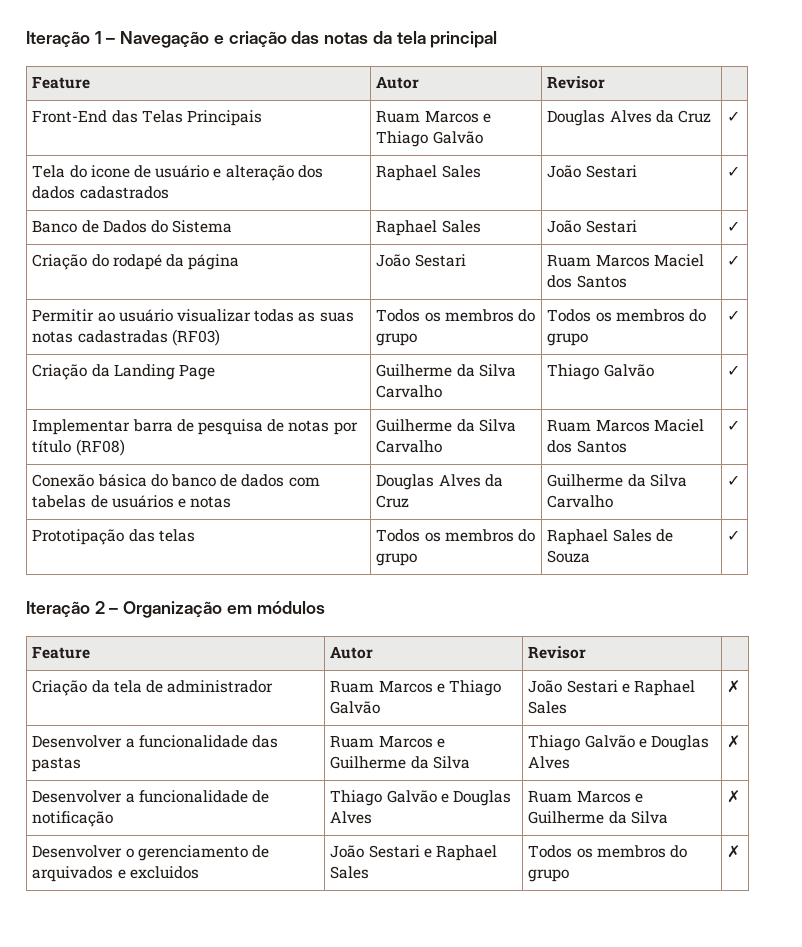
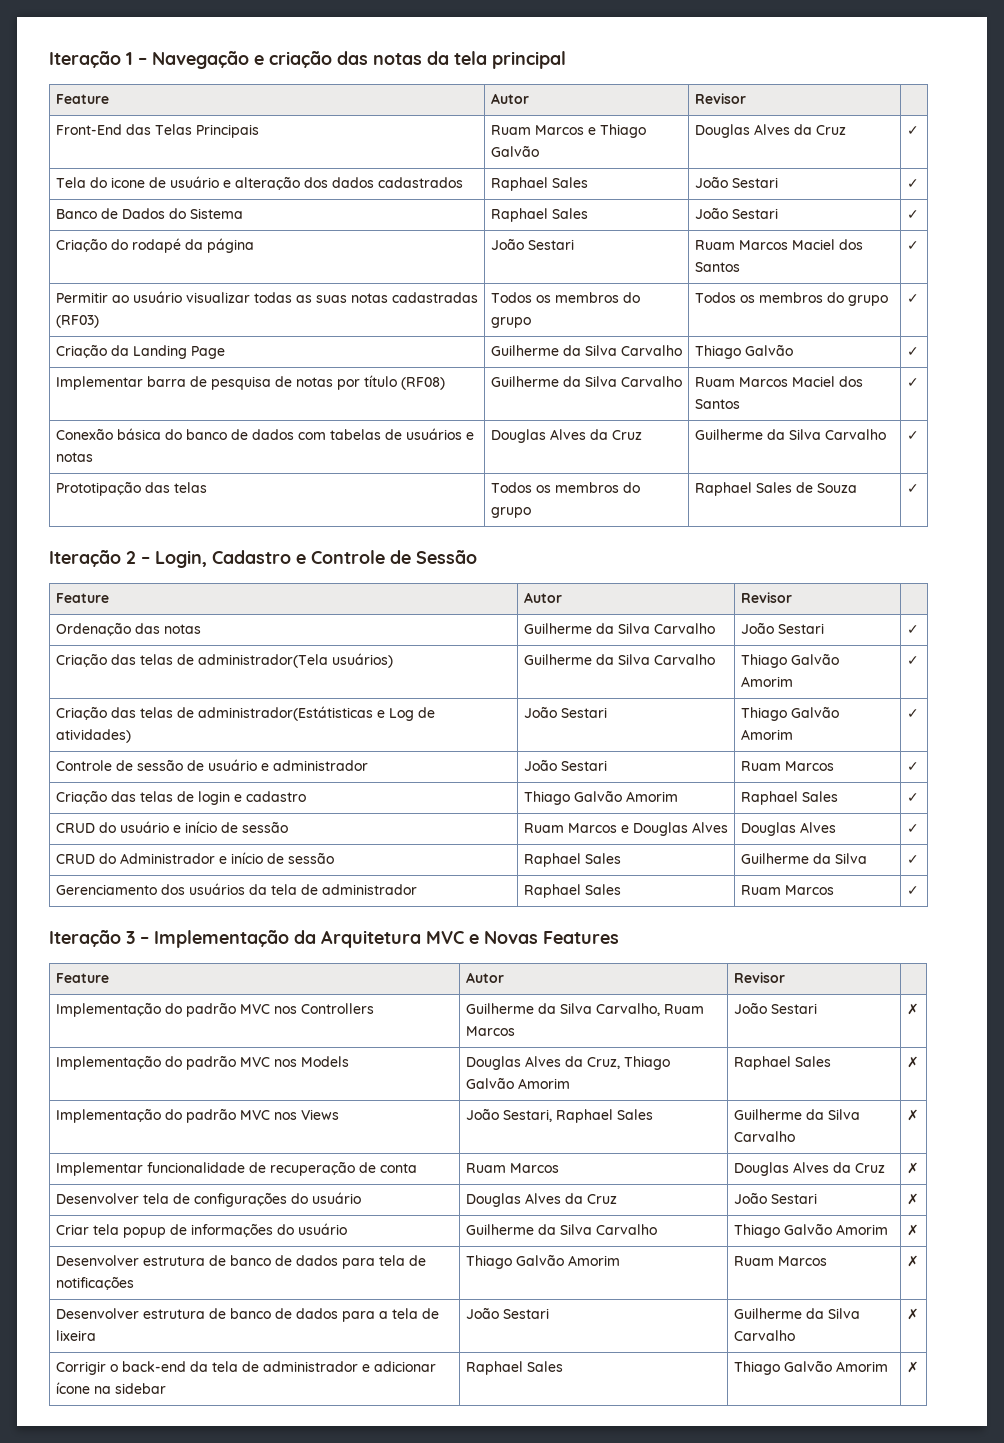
[123,601,325,618] [32,646,91,659] [330,646,374,659] [528,646,587,659] [32,680,274,696] [330,680,501,696] [330,701,381,714] [528,680,695,696] [528,701,568,714] [727,680,741,693] [32,735,278,748] [32,757,82,772] [330,735,445,748] [330,756,470,769] [528,735,709,751] [528,756,571,769] [727,735,741,748] [32,790,269,803] [32,811,114,827] [330,790,511,806] [330,811,373,824] [528,790,643,803] [528,811,668,824] [727,790,741,803] [32,845,269,861] [32,866,199,882] [330,845,497,861] [330,866,370,879] [528,845,687,858] [528,869,570,882] Organização em módulos // Feature | Autor | Revisor | // Criação da tela de administrador | Ruam Marcos e Thiago Galvão | João Sestari e Raphael Sales | ✗ // Desenvolver a funcionalidade das pastas | Ruam Marcos e Guilherme da Silva | Thiago Galvão e Douglas Alves | ✗ // Desenvolver a funcionalidade de notificação | Thiago Galvão e Douglas Alves | Ruam Marcos e Guilherme da Silva | ✗ // Desenvolver o gerenciamento de arquivados e excluidos | João Sestari e Raphael Sales | Todos os membros do grupo -> [155,550,477,568] [55,593,109,603] [523,592,562,603] [740,592,792,603] [55,622,201,636] [523,623,715,634] [740,622,824,634] [906,625,919,634] [55,653,393,668] [523,654,715,665] [740,653,839,668] [740,676,793,687] [906,656,919,665] [55,706,435,721] [55,729,131,743] [523,706,607,718] [740,706,839,721] [740,729,793,740] [906,709,919,718] [55,759,368,771] [523,759,607,771] [740,761,834,771] [906,762,919,771] [55,790,306,805] [523,790,678,805] [740,791,838,805] [906,793,919,802] [55,821,288,833] [523,822,728,836] [740,822,836,836] [906,824,919,833] [55,852,334,864] [523,853,621,867] [740,853,867,864] [906,855,919,864] [55,883,417,895] [523,884,621,898] [740,885,834,895] [906,886,919,895] [49,930,619,948] [55,973,109,983] [465,972,504,983] [733,972,785,983] [55,1002,374,1017] [465,1003,704,1016] [465,1026,515,1036] [733,1002,817,1014] [906,1003,919,1015] [55,1055,349,1070] [465,1056,670,1070] [465,1077,570,1089] [733,1056,831,1070] [906,1056,919,1068] [55,1108,339,1123] [465,1108,653,1123] [733,1109,860,1120] [733,1131,795,1142] [906,1109,919,1121] [55,1161,417,1176] [465,1163,559,1173] [733,1162,885,1176] [906,1162,919,1174] [55,1192,361,1207] [465,1193,617,1207] [733,1192,817,1204] [906,1193,919,1205] [55,1223,347,1238] [465,1224,657,1235] [733,1223,888,1238] [906,1224,919,1236] [55,1255,426,1269] [55,1276,134,1290] [465,1254,620,1269] [733,1256,827,1266] [906,1255,919,1267] [55,1308,439,1322] [55,1330,96,1341] [465,1307,549,1319] [733,1308,860,1319] [733,1330,795,1341] [906,1308,919,1320] [55,1361,436,1375] [55,1382,166,1394] [465,1361,563,1375] [733,1360,888,1375] Login, Cadastro e Controle de Sessão // Feature | Autor | Revisor | // Ordenação das notas | Guilherme da Silva Carvalho | João Sestari | ✓ // Criação das telas de administrador(Tela usuários) | Guilherme da Silva Carvalho | Thiago Galvão Amorim | ✓ // Criação das telas de administrador(Estátisticas e Log de atividades) | João Sestari | Thiago Galvão Amorim | ✓ // Controle de sessão de usuário e administrador | João Sestari | Ruam Marcos | ✓ // Criação das telas de login e cadastro | Thiago Galvão Amorim | Raphael Sales | ✓ // CRUD do usuário e início de sessão | Ruam Marcos e Douglas Alves | Douglas Alves | ✓ // CRUD do Administrador e início de sessão | Raphael Sales | Guilherme da Silva | ✓ // Gerenciamento dos usuários da tela de administrador | Raphael Sales | Ruam Marcos | ✓ // Iteração 3 – Implementação da Arquitetura MVC e Novas Features // Feature | Autor | Revisor | // Implementação do padrão MVC nos Controllers | Guilherme da Silva Carvalho, Ruam Marcos | João Sestari | ✗ // Implementação do padrão MVC nos Models | Douglas Alves da Cruz, Thiago Galvão Amorim | Raphael Sales | ✗ // Implementação do padrão MVC nos Views | João Sestari, Raphael Sales | Guilherme da Silva Carvalho | ✗ // Implementar funcionalidade de recuperação de conta | Ruam Marcos | Douglas Alves da Cruz | ✗ // Desenvolver tela de configurações do usuário | Douglas Alves da Cruz | João Sestari | ✗ // Criar tela popup de informações do usuário | Guilherme da Silva Carvalho | Thiago Galvão Amorim | ✗ // Desenvolver estrutura de banco de dados para tela de notificações | Thiago Galvão Amorim | Ruam Marcos | ✗ // Desenvolver estrutura de banco de dados para a tela de lixeira | João Sestari | Guilherme da Silva Carvalho | ✗ // Corrigir o back-end da tela de administrador e adicionar ícone na sidebar | Raphael Sales | Thiago Galvão Amorim

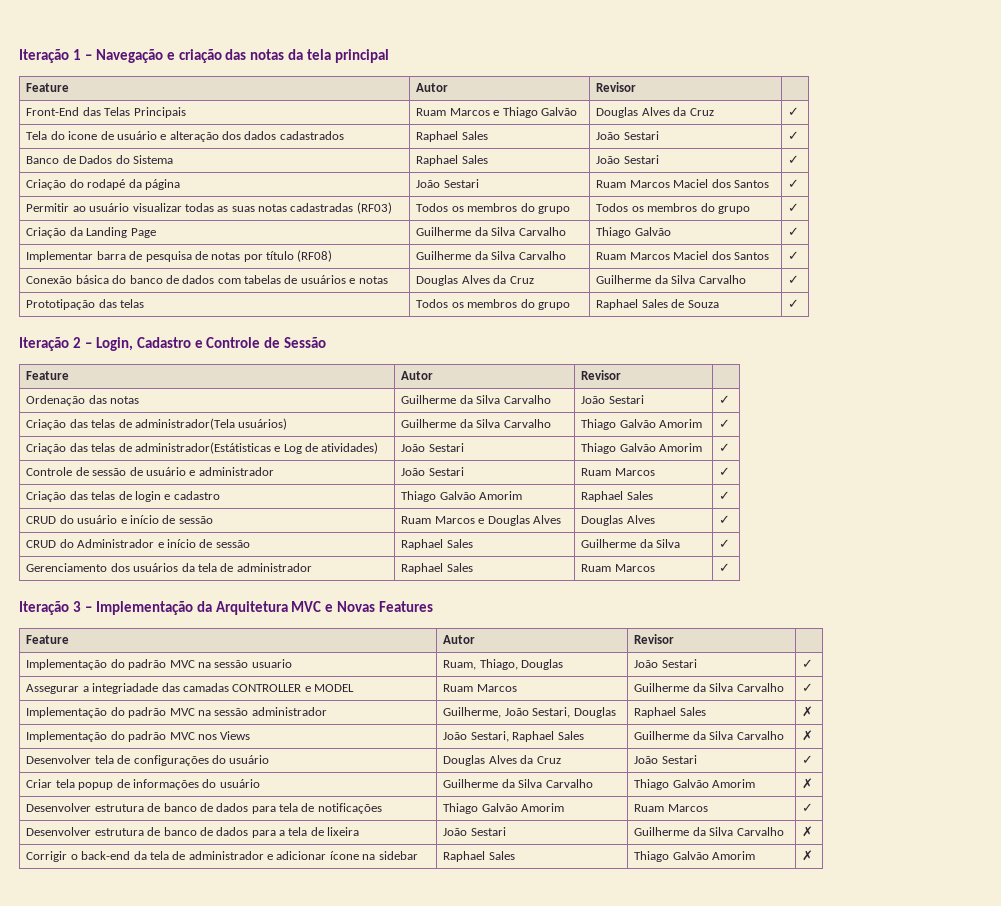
[273,1003,374,1014] [465,1003,704,1016] [465,1026,515,1036] [733,1002,817,1014] [906,1003,919,1015] [55,1055,349,1070] [465,1056,670,1070] [465,1077,570,1089] nos Controllers | Guilherme da Silva Carvalho, Ruam Marcos | João Sestari | ✗ // Implementação do padrão MVC nos Models | Douglas Alves da Cruz, Thiago Galvão Amorim -> [197,659,292,668] [443,659,564,670] [634,659,697,668] [802,659,814,668] [26,683,355,694] [443,684,517,692] [634,683,784,692] [802,683,814,692] [26,707,327,718] [443,707,616,718] na sessão usuario | Ruam, Thiago, Douglas | João Sestari | ✓ // Assegurar a integriadade das camadas CONTROLLER e MODEL | Ruam Marcos | Guilherme da Silva Carvalho | ✓ // Implementação do padrão MVC na sessão administrador | Guilherme, João Sestari, Douglas
[55,1161,417,1176] [465,1163,559,1173] [733,1162,885,1176] [906,1162,919,1174] // Implementar funcionalidade de recuperação de conta | Ruam Marcos | Douglas Alves da Cruz | ✗ -> (814, 735) none
[906,1193,919,1205] ✗ -> [802,755,814,764] ✓
[906,1255,919,1267] ✗ -> [802,803,814,812] ✓

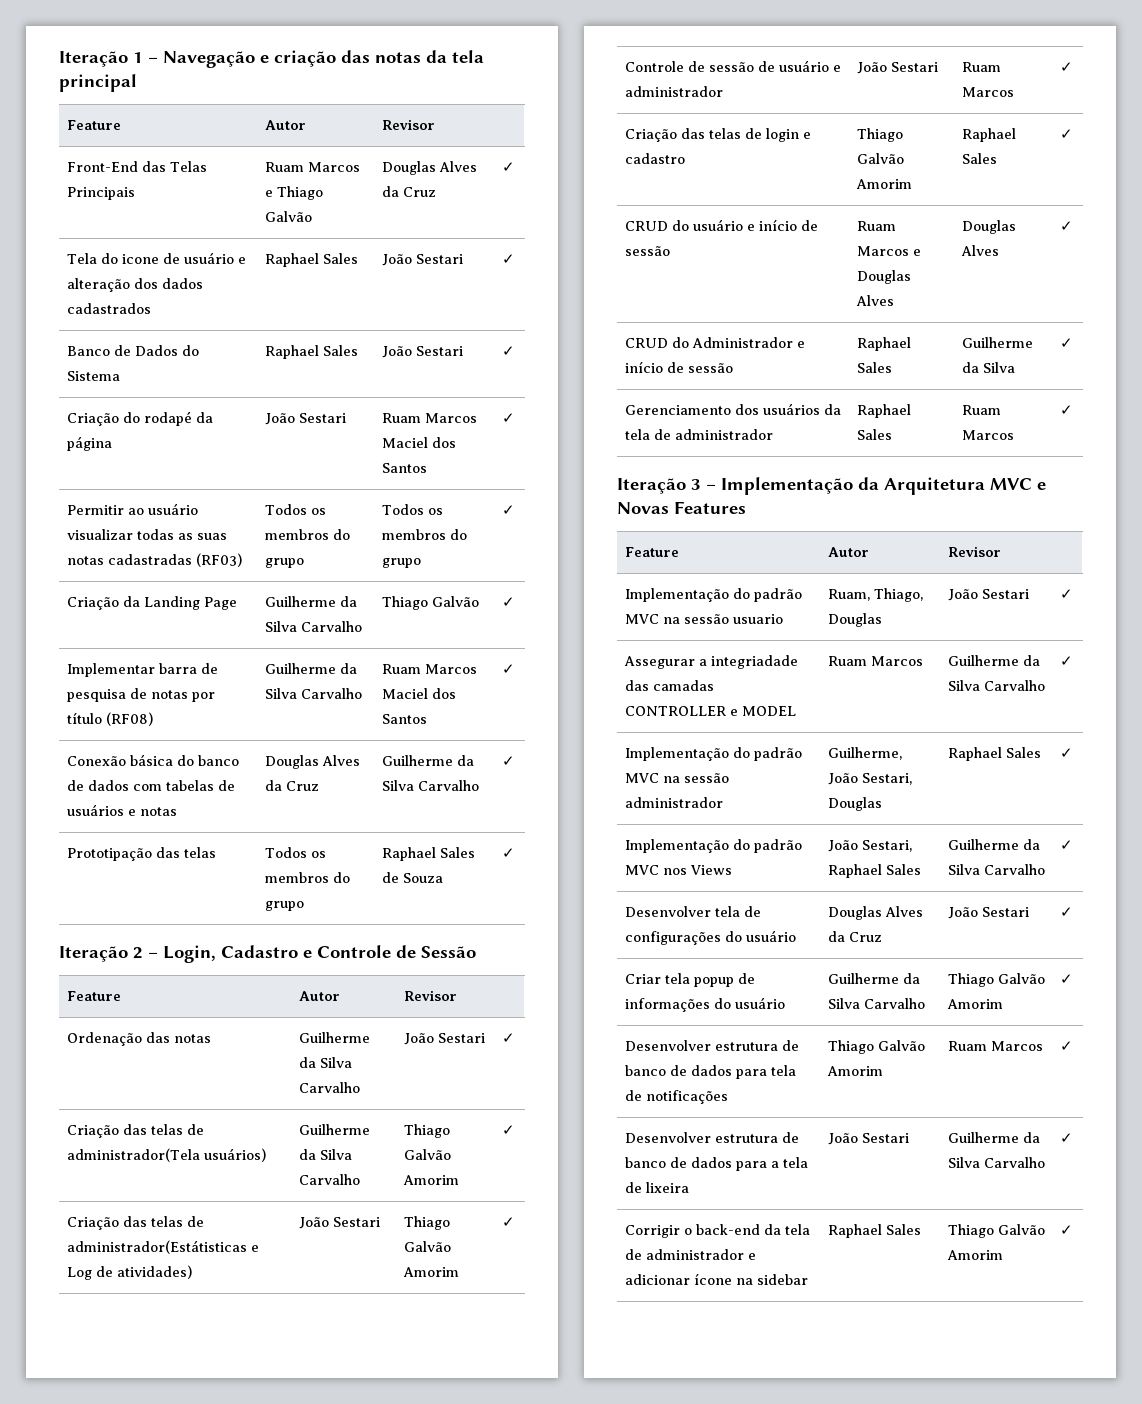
[802,706,814,717] ✗ -> [1059,748,1073,758] ✓
[802,730,814,741] ✗ -> [1059,840,1073,850] ✓
[802,778,814,789] ✗ -> [1059,974,1073,984] ✓
[802,826,814,837] ✗ -> [1059,1133,1073,1143] ✓
[802,850,814,861] ✗ -> [1059,1225,1073,1235] ✓

